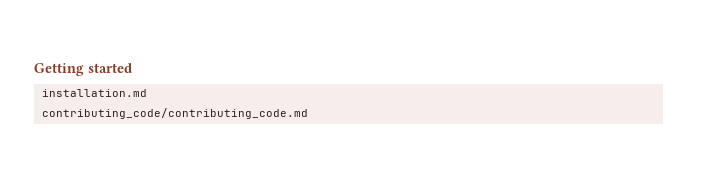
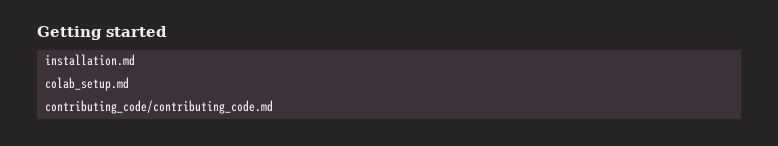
(147, 93) none -> [44,77,129,91] // colab_setup.md

